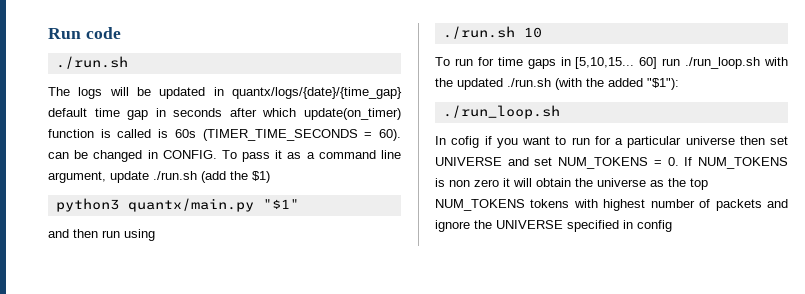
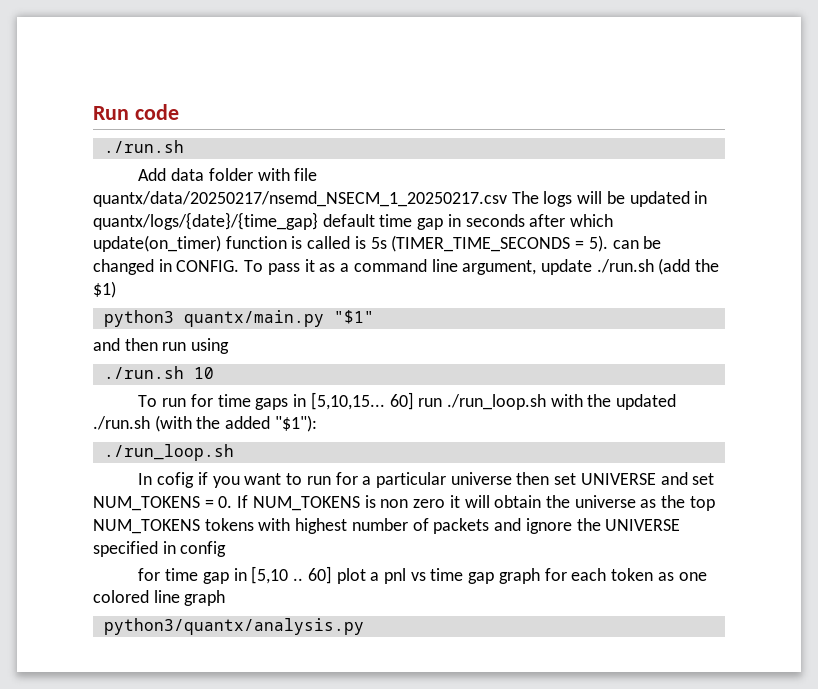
(128, 62) none -> [138,168,318,181] [93,191,507,207] Add data folder with file quantx/data/20250217/nsemd_NSECM_1_20250217.csv
[174,129,196,138] 60s -> [370,237,387,249] 5s
[379,129,401,141] 60). -> [588,235,608,252] 5).
(672, 226) none -> [138,566,707,584] [93,590,226,606] [103,618,364,635] // for time gap in [5,10 .. 60] plot a pnl vs time gap graph for each token as one colored line graph // python3/quantx/analysis.py

